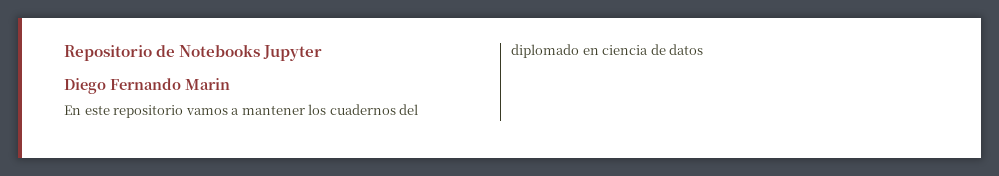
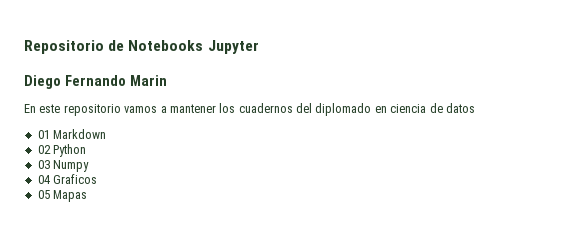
(704, 49) none -> [37,129,107,139] [37,144,87,157] [37,160,90,172] [37,174,98,184] [37,190,88,202] // 01 Markdown // 02 Python // 03 Numpy // 04 Graficos // 05 Mapas

